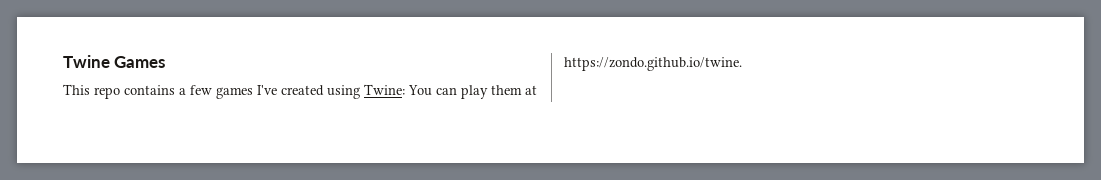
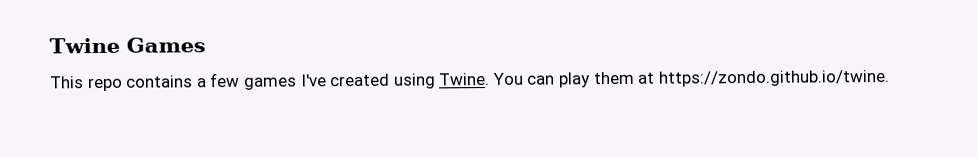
[364,84,405,95] Twine: -> [438,72,491,86] Twine.

